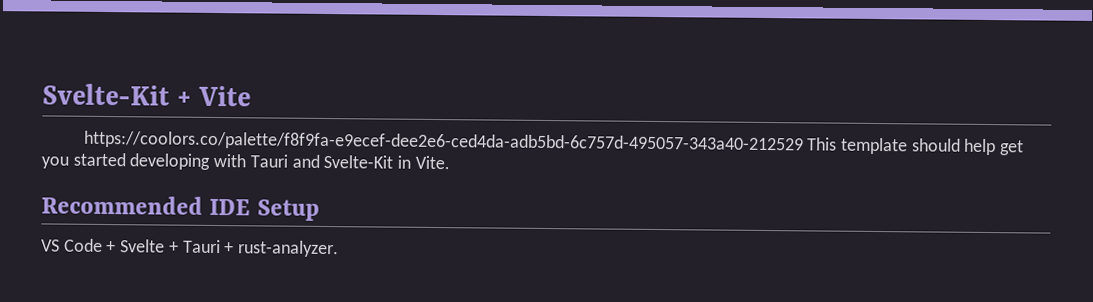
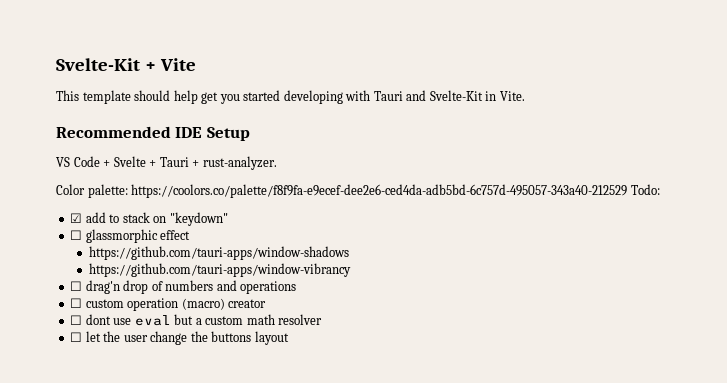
[83,130,804,154] https://coolors.co/palette/f8f9fa-e9ecef-dee2e6-ced4da-adb5bd-6c757d-495057-343a40-212529 -> (196, 64) none
(340, 249) none -> [56,184,660,198] [70,212,228,226] [70,229,191,243] [88,246,349,260] [88,263,351,277] [70,280,297,294] [70,298,267,311] [70,314,323,326] [70,331,289,345] // Color palette: https://coolors.co/palette/f8f9fa-e9ecef-dee2e6-ced4da-adb5bd-6c757d-495057-343a40-212529 Todo: // ☑ add to stack on "keydown" // ☐ glassmorphic effect // https://github.com/tauri-apps/window-shadows // https://github.com/tauri-apps/window-vibrancy // ☐ drag'n drop of numbers and operations // ☐ custom operation (macro) creator // ☐ dont use eval but a custom math resolver // ☐ let the user change the buttons layout

